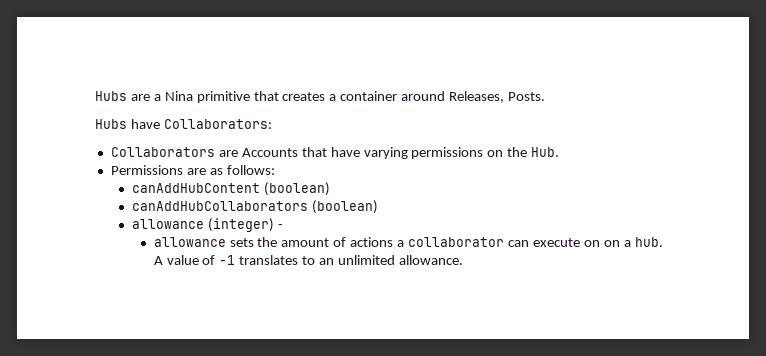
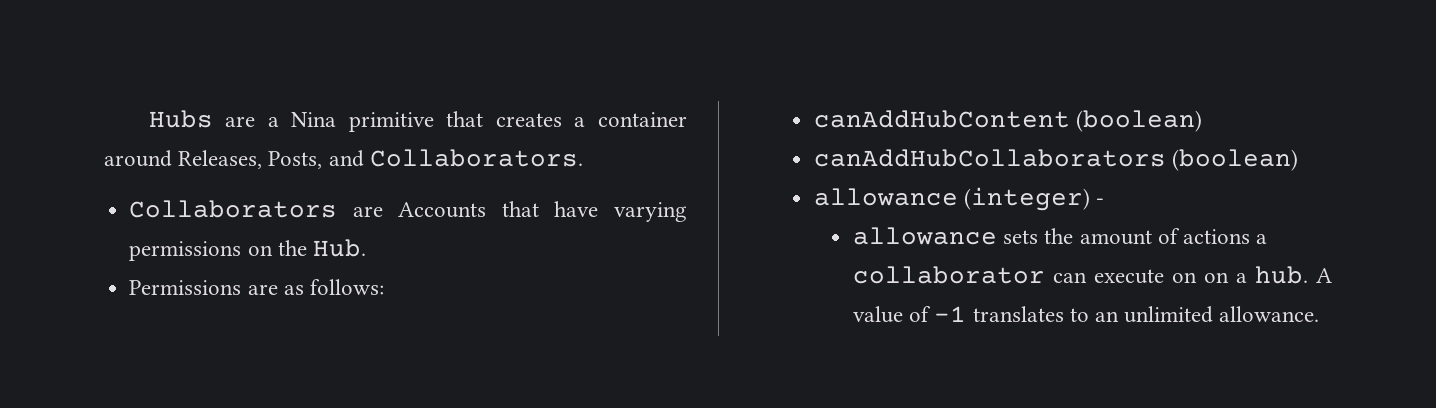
[508,92,546,101] [95,119,272,129] Posts. // Hubs have Collaborators: -> [268,149,583,169] Posts, and Collaborators.

